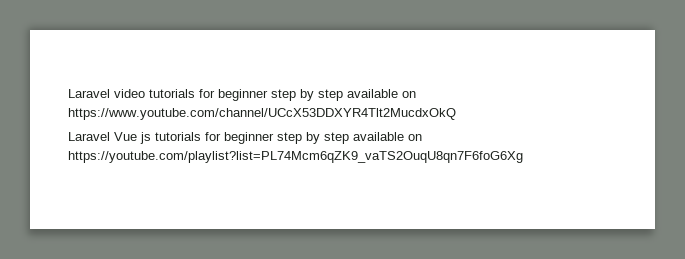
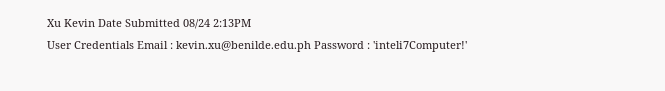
[68,89,416,101] [68,108,456,120] [68,132,422,144] [68,151,523,163] Laravel video tutorials for beginner step by step available on https://www.youtube.com/channel/UCcX53DDXYR4Tlt2MucdxOkQ // Laravel Vue js tutorials for beginner step by step available on https://youtube.com/playlist?list=PL74Mcm6qZK9_vaTS2OuqU8qn7F6foG6Xg -> [47,19,251,29] [47,41,467,52] Xu Kevin Date Submitted 08/24 2:13PM // User Credentials Email : kevin.xu@benilde.edu.ph Password : 'inteli7Computer!'

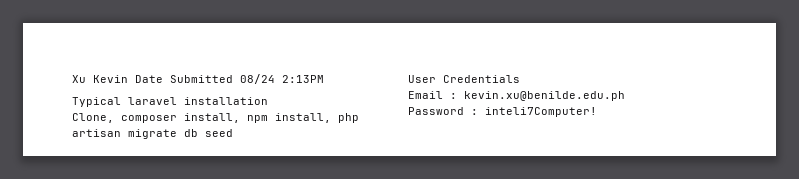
(251, 23) none -> [72,97,268,107] [72,113,359,123] [72,129,233,139] // Typical laravel installation // Clone, composer install, npm install, php artisan migrate db seed
(134, 45) none -> (520, 79) //
(311, 46) none -> (625, 96) //
[373,41,467,52] 'inteli7Computer!' -> [485,107,597,117] inteli7Computer!

